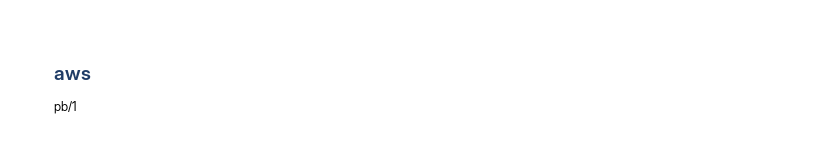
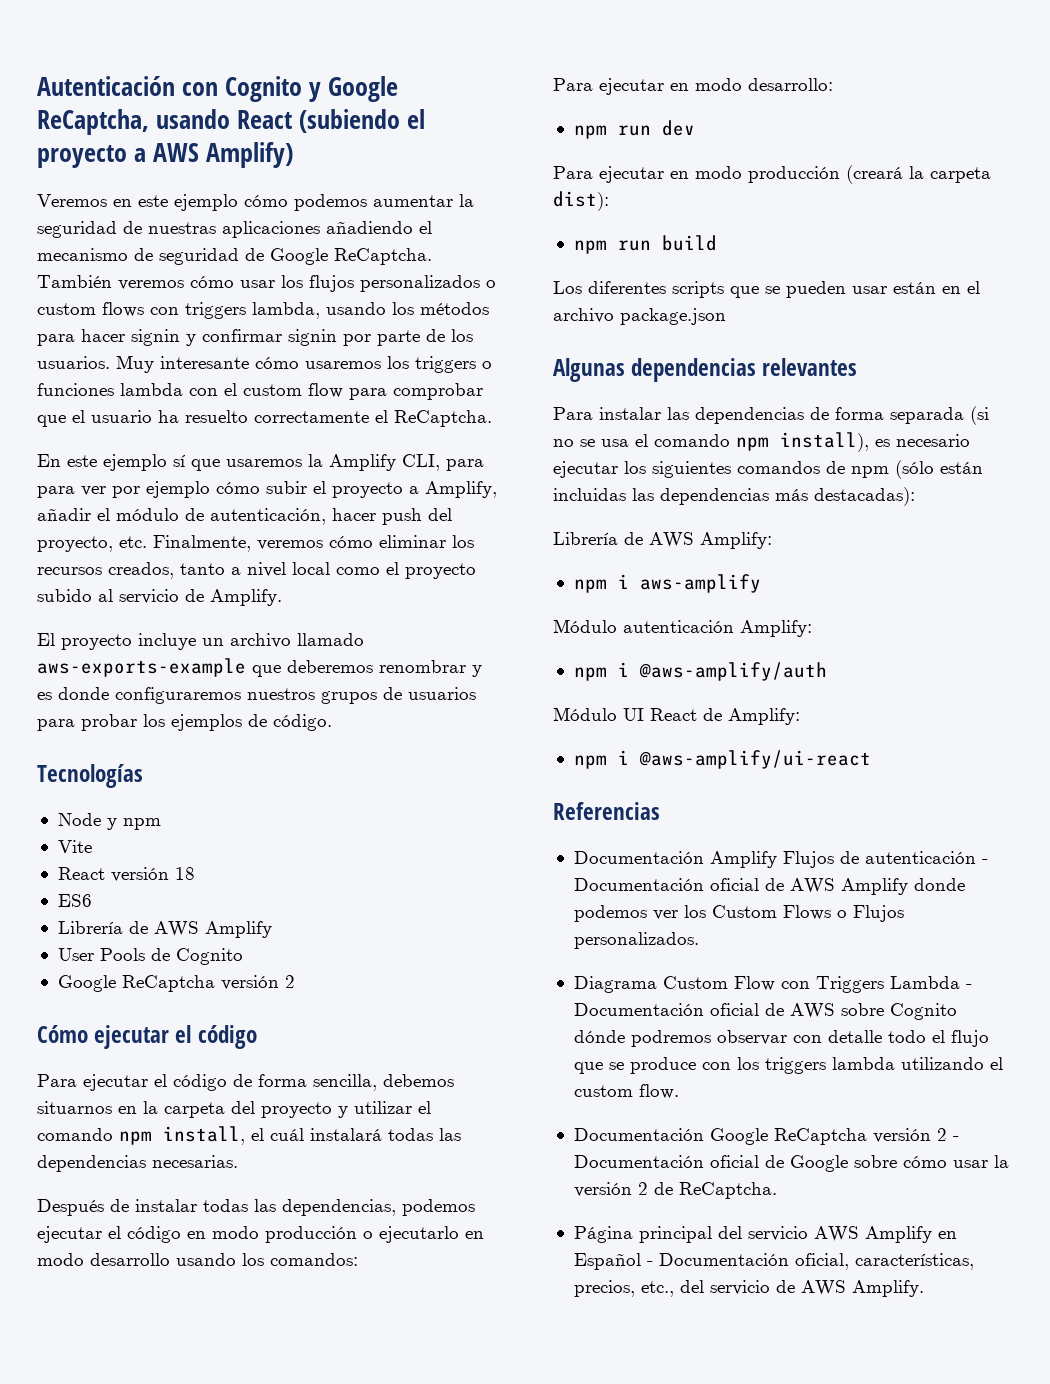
[54,70,91,80] [54,101,77,114] aws // pb/1 -> [37,76,399,102] [37,109,426,135] [37,142,294,168] [37,194,474,211] [37,221,432,238] [37,248,432,265] [37,275,496,292] [37,302,489,319] [37,329,473,346] [37,355,492,373] [37,383,483,400] [37,410,492,427] [37,454,484,471] [37,481,497,498] [37,508,452,525] [37,535,474,552] [37,562,476,579] [37,589,282,606] [37,633,364,650] [37,658,482,677] [37,687,476,704] [37,714,332,731] [37,764,143,788] [57,813,161,830] [57,840,92,853] [57,867,195,882] [57,894,92,907] [57,921,272,938] [57,948,243,965] [57,975,295,992] [37,1025,257,1049] [37,1074,454,1091] [37,1101,431,1118] [37,1126,461,1145] [37,1155,238,1172] [37,1199,475,1216] [37,1226,484,1243] [37,1253,358,1266] [553,78,833,95] [573,120,695,139] [553,165,991,184] [553,191,609,211] [573,235,717,254] [553,281,980,298] [553,308,726,325] [553,358,858,382] [553,406,989,425] [553,432,970,452] [553,460,983,479] [553,487,915,506] [553,532,772,549] [573,574,761,593] [553,619,812,637] [573,662,827,681] [553,707,800,725] [573,750,871,769] [553,802,660,820] [573,851,988,868] [573,878,965,895] [573,905,904,922] [573,932,699,949] [573,976,972,993] [573,1003,957,1020] [573,1030,989,1047] [573,1057,1003,1074] [573,1084,679,1099] [573,1128,959,1145] [573,1155,1009,1172] [573,1182,777,1199] [573,1226,957,1243] [573,1253,974,1270] [573,1280,924,1297] Autenticación con Cognito y Google ReCaptcha, usando React (subiendo el proyecto a AWS Amplify) // Veremos en este ejemplo cómo podemos aumentar la seguridad de nuestras aplicaciones añadiendo el mecanismo de seguridad de Google ReCaptcha. También veremos cómo usar los flujos personalizados o custom flows con triggers lambda, usando los métodos para hacer signin y confirmar signin por parte de los usuarios. Muy interesante cómo usaremos los triggers o funciones lambda con el custom flow para comprobar que el usuario ha resuelto correctamente el ReCaptcha. // En este ejemplo sí que usaremos la Amplify CLI, para para ver por ejemplo cómo subir el proyecto a Amplify, añadir el módulo de autenticación, hacer push del proyecto, etc. Finalmente, veremos cómo eliminar los recursos creados, tanto a nivel local como el proyecto subido al servicio de Amplify. // El proyecto incluye un archivo llamado aws-exports-example que deberemos renombrar y es donde configuraremos nuestros grupos de usuarios para probar los ejemplos de código. // Tecnologías // Node y npm // Vite // React versión 18 // ES6 // Librería de AWS Amplify // User Pools de Cognito // Google ReCaptcha versión 2 // Cómo ejecutar el código // Para ejecutar el código de forma sencilla, debemos situarnos en la carpeta del proyecto y utilizar el comando npm install, el cuál instalará todas las dependencias necesarias. // Después de instalar todas las dependencias, podemos ejecutar el código en modo producción o ejecutarlo en modo desarrollo usando los comandos: // Para ejecutar en modo desarrollo: // npm run dev // Para ejecutar en modo producción (creará la carpeta dist): // npm run build // Los diferentes scripts que se pueden usar están en el archivo package.json // Algunas dependencias relevantes // Para instalar las dependencias de forma separada (si no se usa el comando npm install), es necesario ejecutar los siguientes comandos de npm (sólo están incluidas las dependencias más destacadas): // Librería de AWS Amplify: // npm i aws-amplify // Módulo autenticación Amplify: // npm i @aws-amplify/auth // Módulo UI React de Amplify: // npm i @aws-amplify/ui-react // Referencias // Documentación Amplify Flujos de autenticación - Documentación oficial de AWS Amplify donde podemos ver los Custom Flows o Flujos personalizados. // Diagrama Custom Flow con Triggers Lambda - Documentación oficial de AWS sobre Cognito dónde podremos observar con detalle todo el flujo que se produce con los triggers lambda utilizando el custom flow. // Documentación Google ReCaptcha versión 2 - Documentación oficial de Google sobre cómo usar la versión 2 de ReCaptcha. // Página principal del servicio AWS Amplify en Español - Documentación oficial, características, precios, etc., del servicio de AWS Amplify.

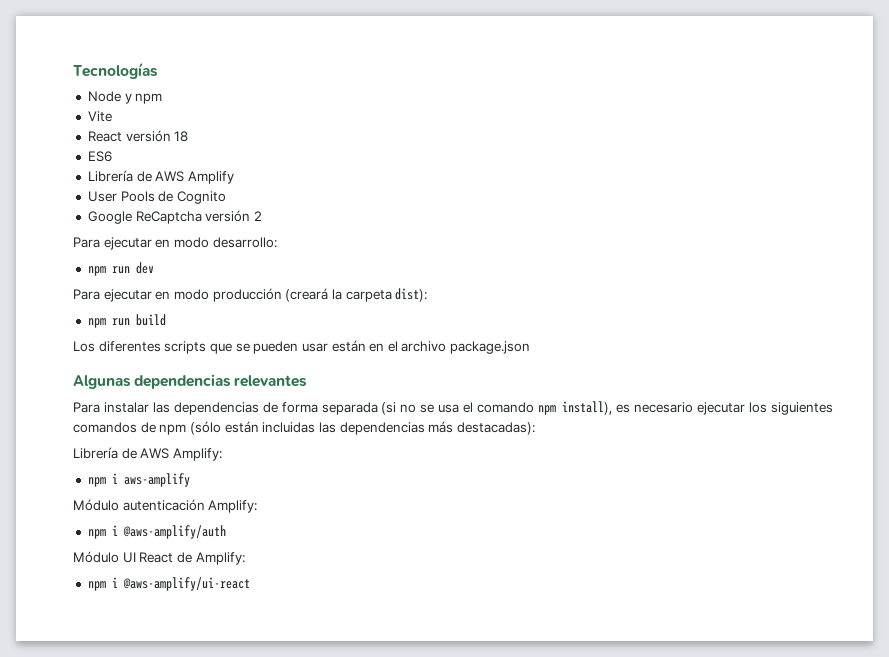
[37,76,399,102] [37,109,426,135] [37,142,294,168] [37,194,474,211] [37,221,432,238] [37,248,432,265] [37,275,496,292] [37,302,489,319] [37,329,473,346] [37,355,492,373] [37,383,483,400] [37,410,492,427] [37,454,484,471] [37,481,497,498] [37,508,452,525] [37,535,474,552] [37,562,476,579] [37,589,282,606] [37,633,364,650] [37,658,482,677] [37,687,476,704] [37,714,332,731] Autenticación con Cognito y Google ReCaptcha, usando React (subiendo el proyecto a AWS Amplify) // Veremos en este ejemplo cómo podemos aumentar la seguridad de nuestras aplicaciones añadiendo el mecanismo de seguridad de Google ReCaptcha. También veremos cómo usar los flujos personalizados o custom flows con triggers lambda, usando los métodos para hacer signin y confirmar signin por parte de los usuarios. Muy interesante cómo usaremos los triggers o funciones lambda con el custom flow para comprobar que el usuario ha resuelto correctamente el ReCaptcha. // En este ejemplo sí que usaremos la Amplify CLI, para para ver por ejemplo cómo subir el proyecto a Amplify, añadir el módulo de autenticación, hacer push del proyecto, etc. Finalmente, veremos cómo eliminar los recursos creados, tanto a nivel local como el proyecto subido al servicio de Amplify. // El proyecto incluye un archivo llamado aws-exports-example que deberemos renombrar y es donde configuraremos nuestros grupos de usuarios para probar los ejemplos de código. // -> (73, 70) none
[37,1025,257,1049] [37,1074,454,1091] [37,1101,431,1118] [37,1126,461,1145] [37,1155,238,1172] [37,1199,475,1216] [37,1226,484,1243] [37,1253,358,1266] // Cómo ejecutar el código // Para ejecutar el código de forma sencilla, debemos situarnos en la carpeta del proyecto y utilizar el comando npm install, el cuál instalará todas las dependencias necesarias. // Después de instalar todas las dependencias, podemos ejecutar el código en modo producción o ejecutarlo en modo desarrollo usando los comandos: -> (262, 216) none
[553,802,660,820] [573,851,988,868] [573,878,965,895] [573,905,904,922] [573,932,699,949] [573,976,972,993] [573,1003,957,1020] [573,1030,989,1047] [573,1057,1003,1074] [573,1084,679,1099] [573,1128,959,1145] [573,1155,1009,1172] [573,1182,777,1199] [573,1226,957,1243] [573,1253,974,1270] [573,1280,924,1297] // Referencias // Documentación Amplify Flujos de autenticación - Documentación oficial de AWS Amplify donde podemos ver los Custom Flows o Flujos personalizados. // Diagrama Custom Flow con Triggers Lambda - Documentación oficial de AWS sobre Cognito dónde podremos observar con detalle todo el flujo que se produce con los triggers lambda utilizando el custom flow. // Documentación Google ReCaptcha versión 2 - Documentación oficial de Google sobre cómo usar la versión 2 de ReCaptcha. // Página principal del servicio AWS Amplify en Español - Documentación oficial, características, precios, etc., del servicio de AWS Amplify. -> (250, 584) none

